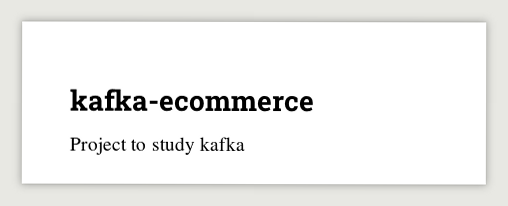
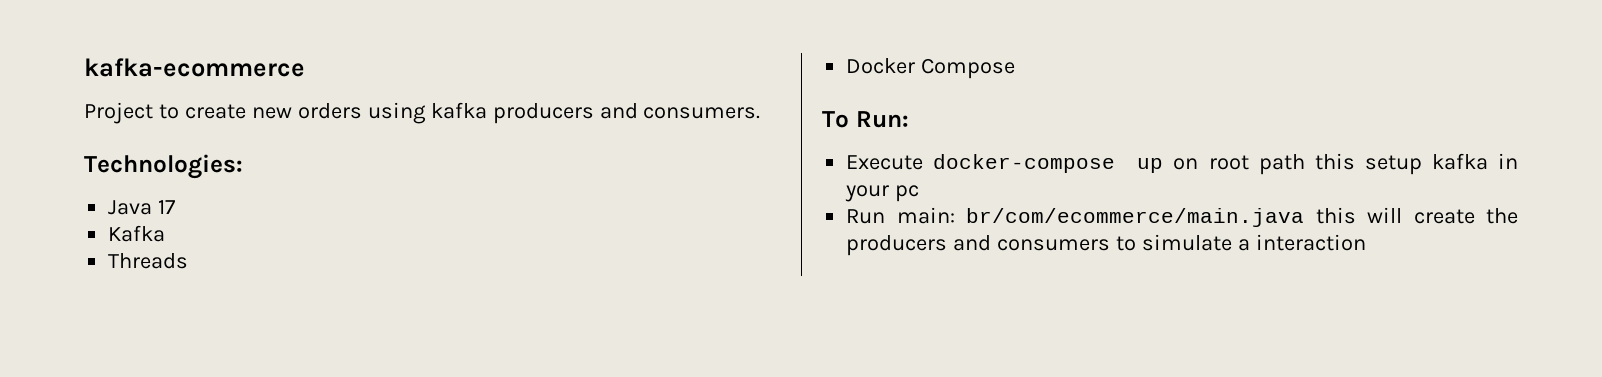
[150,136,245,155] study kafka -> [184,102,761,124] [84,154,243,179] [108,200,176,215] [108,225,166,242] [108,253,189,269] [846,58,1016,79] [822,111,909,128] [846,153,1518,175] [845,185,920,202] [846,207,1518,227] [846,234,1366,256] create new orders using kafka producers and consumers. // Technologies: // Java 17 // Kafka // Threads // Docker Compose // To Run: // Execute docker-compose up on root path this setup kafka in your pc // Run main: br/com/ecommerce/main.java this will create the producers and consumers to simulate a interaction

